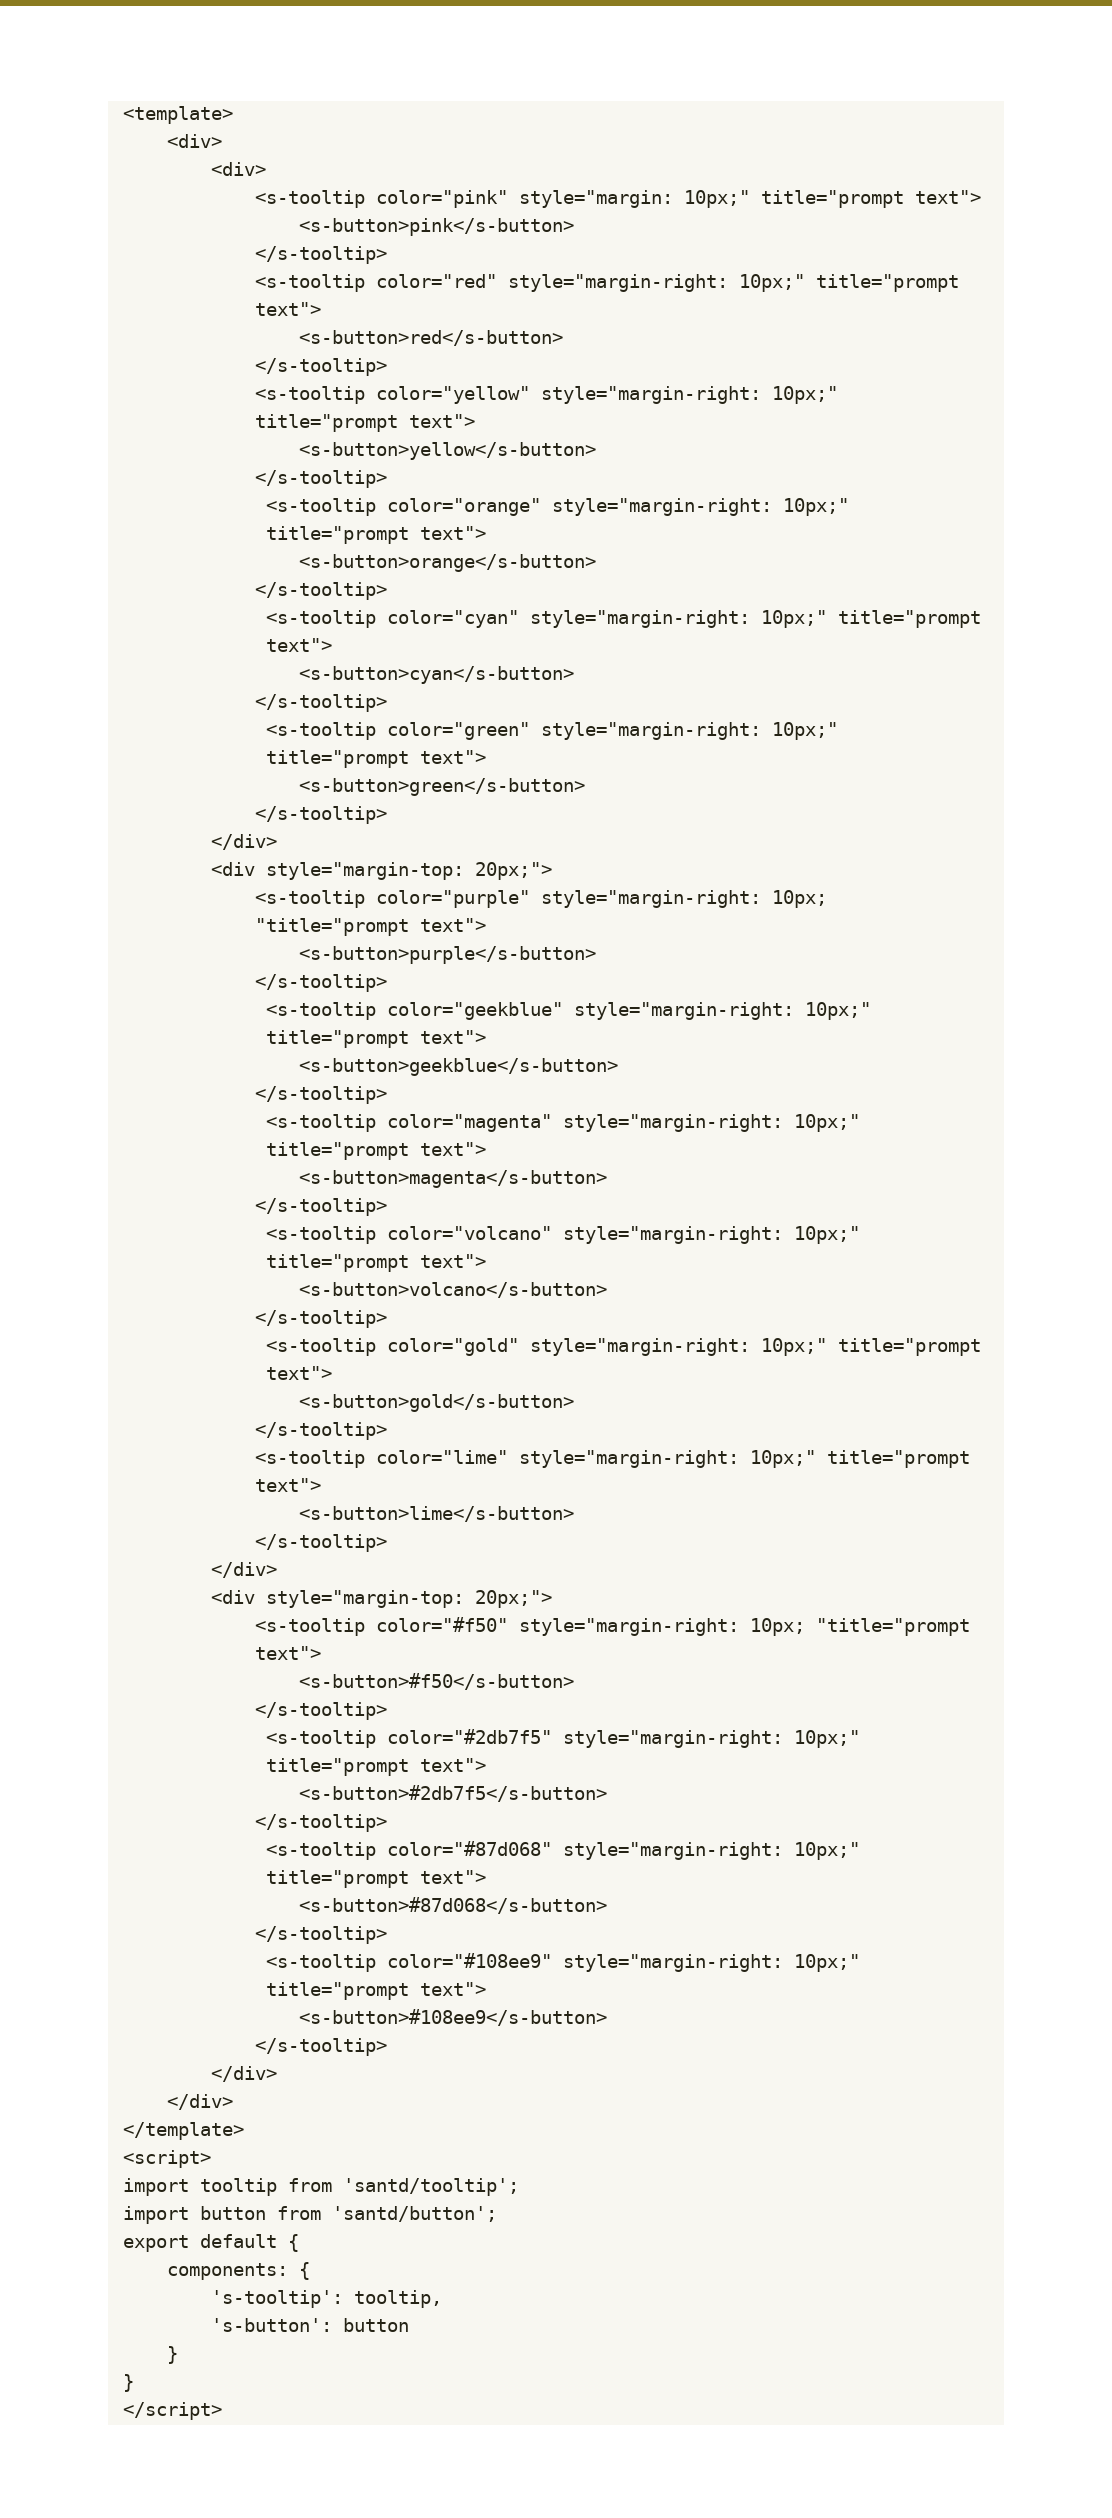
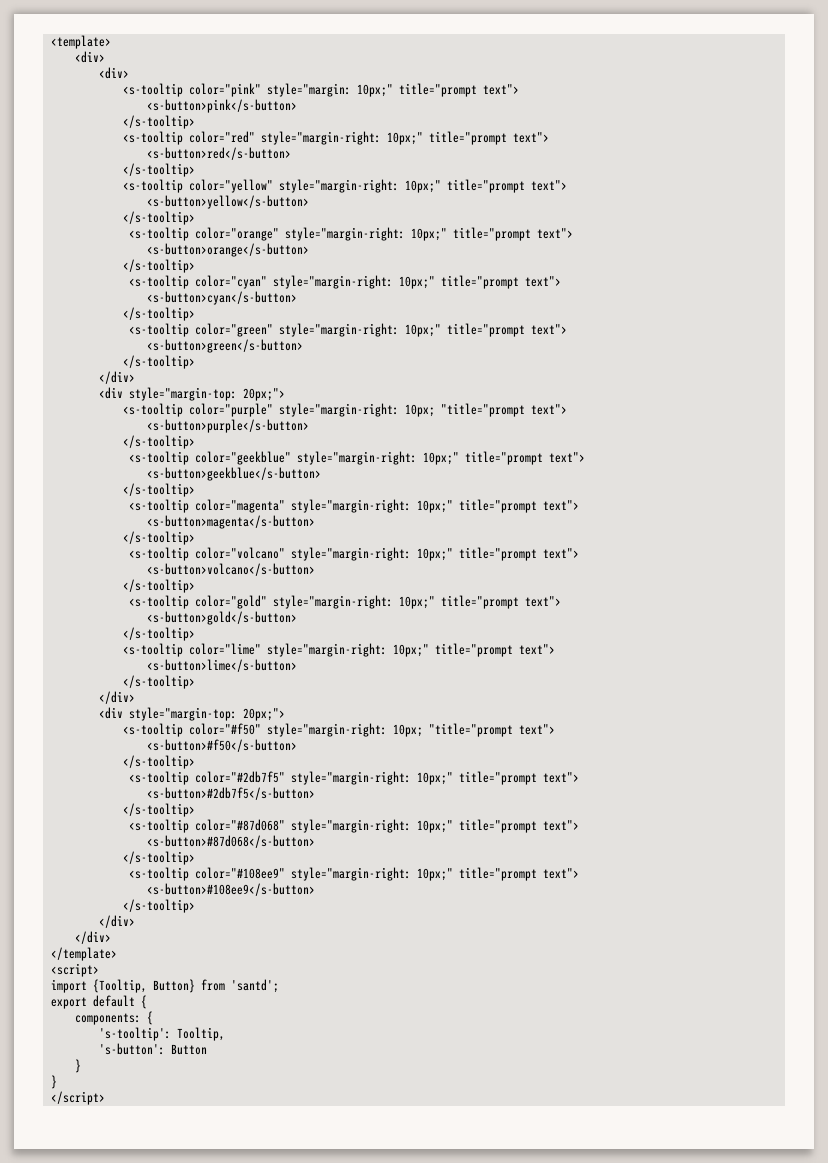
[199,2178,519,2196] [122,2206,497,2224] tooltip from 'santd/tooltip'; // import button from 'santd/button'; -> [93,979,280,993] {Tooltip, Button} from 'santd';
[353,2290,442,2308] tooltip, -> [177,1027,226,1041] Tooltip,
[342,2318,409,2332] button -> [171,1044,208,1055] Button

